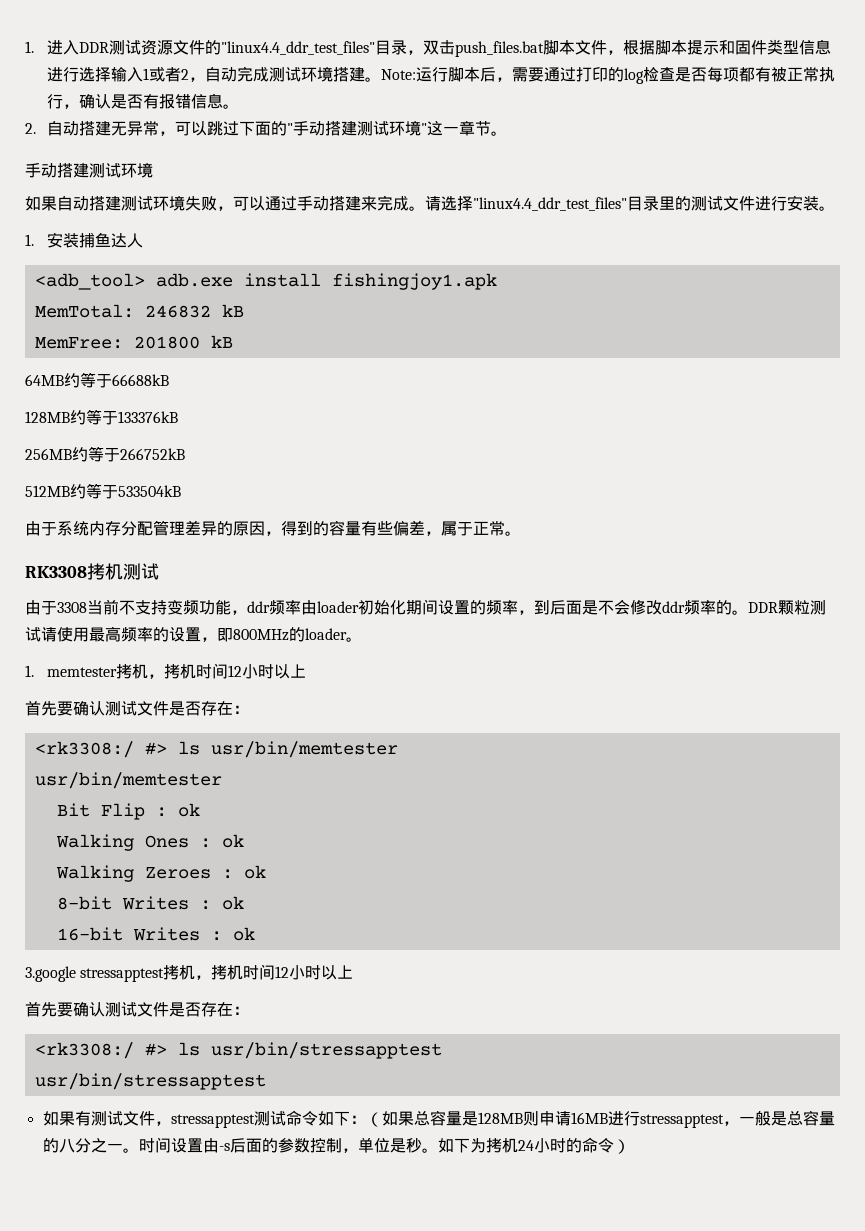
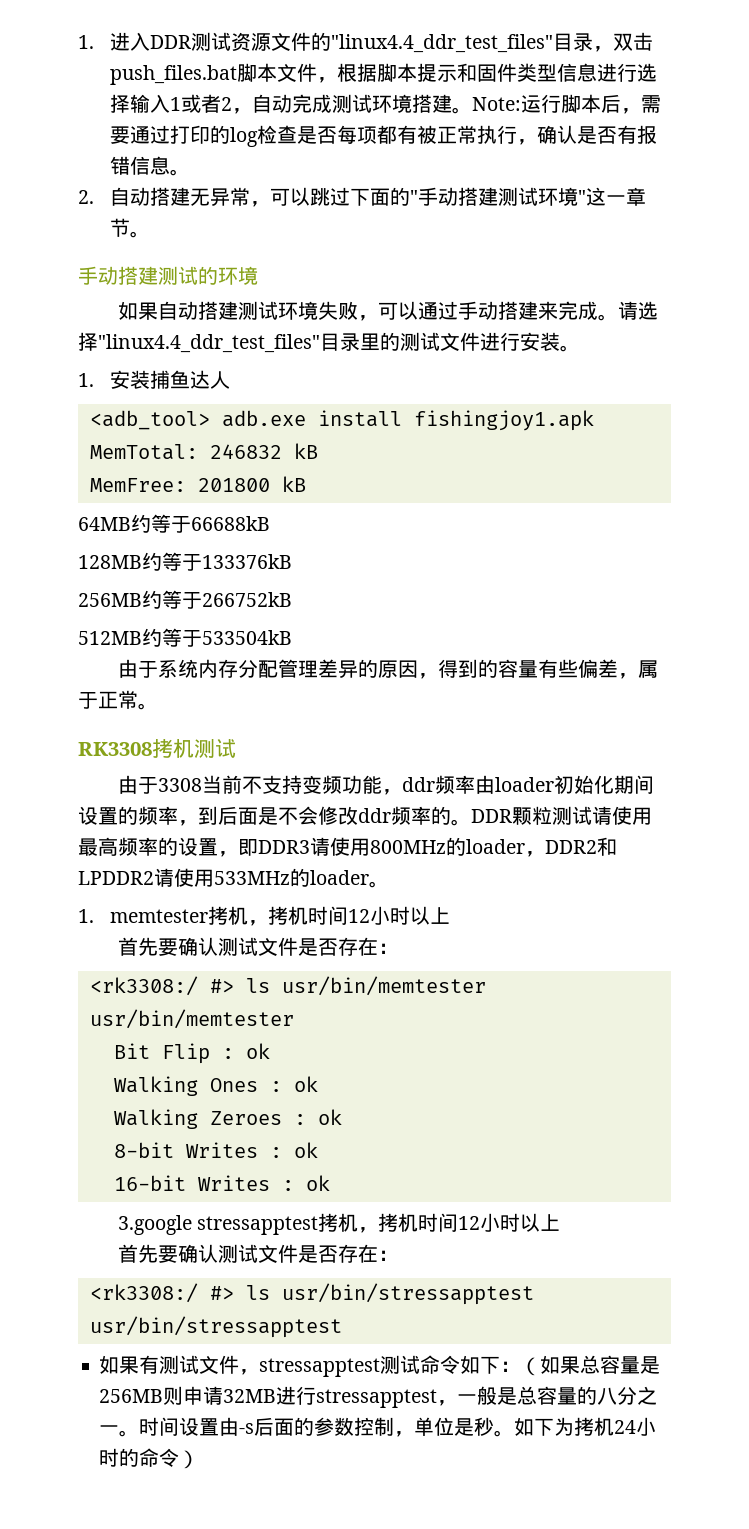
(121, 170) none -> [198,266,218,285] 的
[233,629,289,641] 800MHz -> [258,837,617,857] [78,868,290,887] DDR3请使用800MHz的loader，DDR2和LPDDR2请使用533MHz
[477,1111,608,1126] 128MB则申请16MB -> [99,1386,277,1405] 256MB则申请32MB

